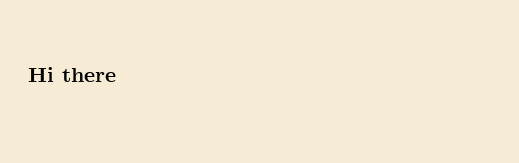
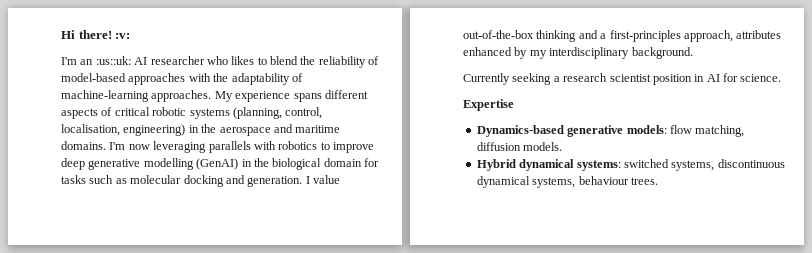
[62,68,116,82] there -> [78,30,131,39] [61,56,380,68] [61,73,303,85] [61,90,368,102] [61,107,323,119] [61,124,341,136] [61,141,374,153] [61,158,379,170] [61,175,340,187] [463,30,782,42] [463,47,693,59] [463,73,782,85] [463,99,514,111] [476,125,745,137] [476,142,563,151] [476,159,785,171] [476,176,658,188] there! :v: // I'm an :us::uk: AI researcher who likes to blend the reliability of model-based approaches with the adaptability of machine-learning approaches. My experience spans different aspects of critical robotic systems (planning, control, localisation, engineering) in the aerospace and maritime domains. I'm now leveraging parallels with robotics to improve deep generative modelling (GenAI) in the biological domain for tasks such as molecular docking and generation. I value out-of-the-box thinking and a first-principles approach, attributes enhanced by my interdisciplinary background. // Currently seeking a research scientist position in AI for science. // Expertise // Dynamics-based generative models: flow matching, diffusion models. // Hybrid dynamical systems: switched systems, discontinuous dynamical systems, behaviour trees.

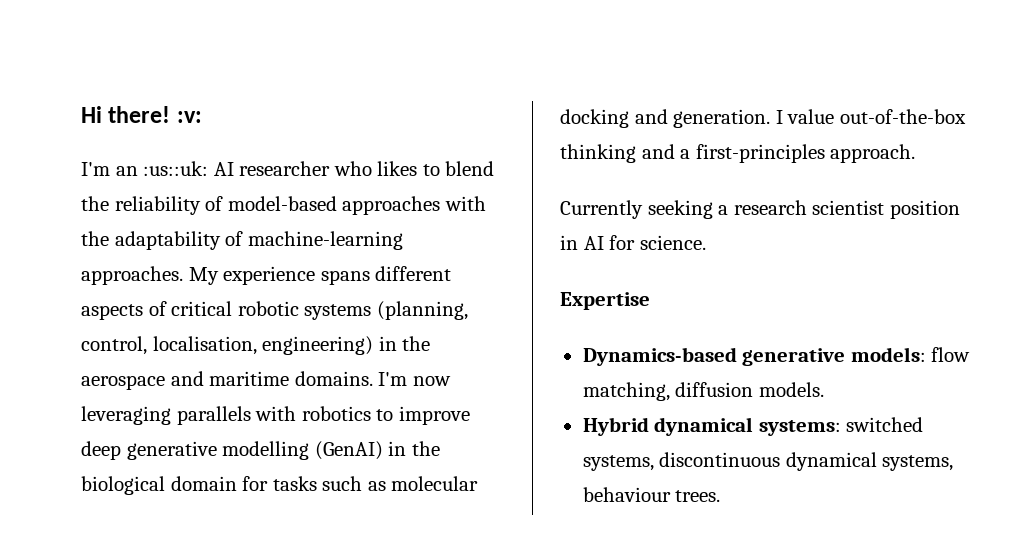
[683,30,782,42] [463,47,693,59] approach, attributes enhanced by my interdisciplinary background. -> [830,144,916,163] approach.

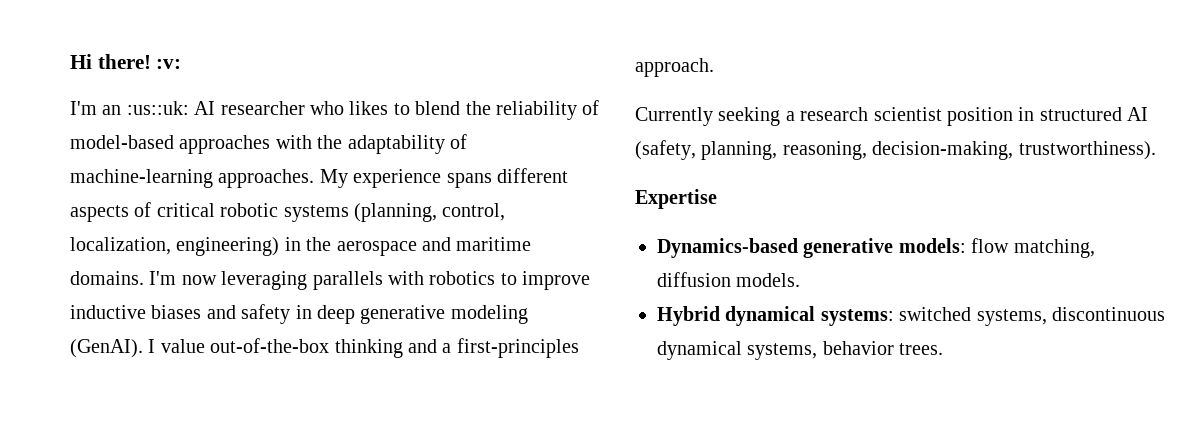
[152,336,257,355] localisation, -> [70,237,171,255] localization,
[81,441,440,460] [81,476,479,495] [560,109,771,128] deep generative modelling (GenAI) in the biological domain for tasks such as molecular docking and generation. -> [70,304,528,324] [70,339,143,358] inductive biases and safety in deep generative modeling (GenAI).
[583,235,706,250] AI for science. -> [1039,107,1149,121] [635,140,1156,160] structured AI (safety, planning, reasoning, decision-making, trustworthiness).
[582,487,671,502] behaviour -> [822,341,894,355] behavior

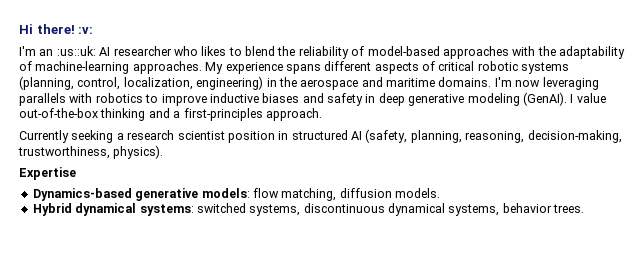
[1018,141,1156,160] trustworthiness). -> [18,145,164,159] trustworthiness, physics).

